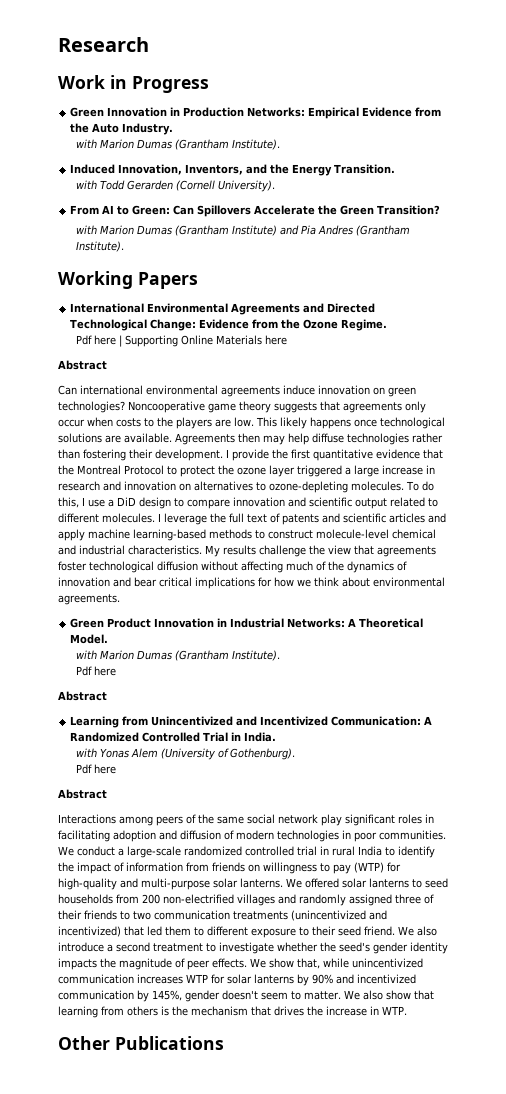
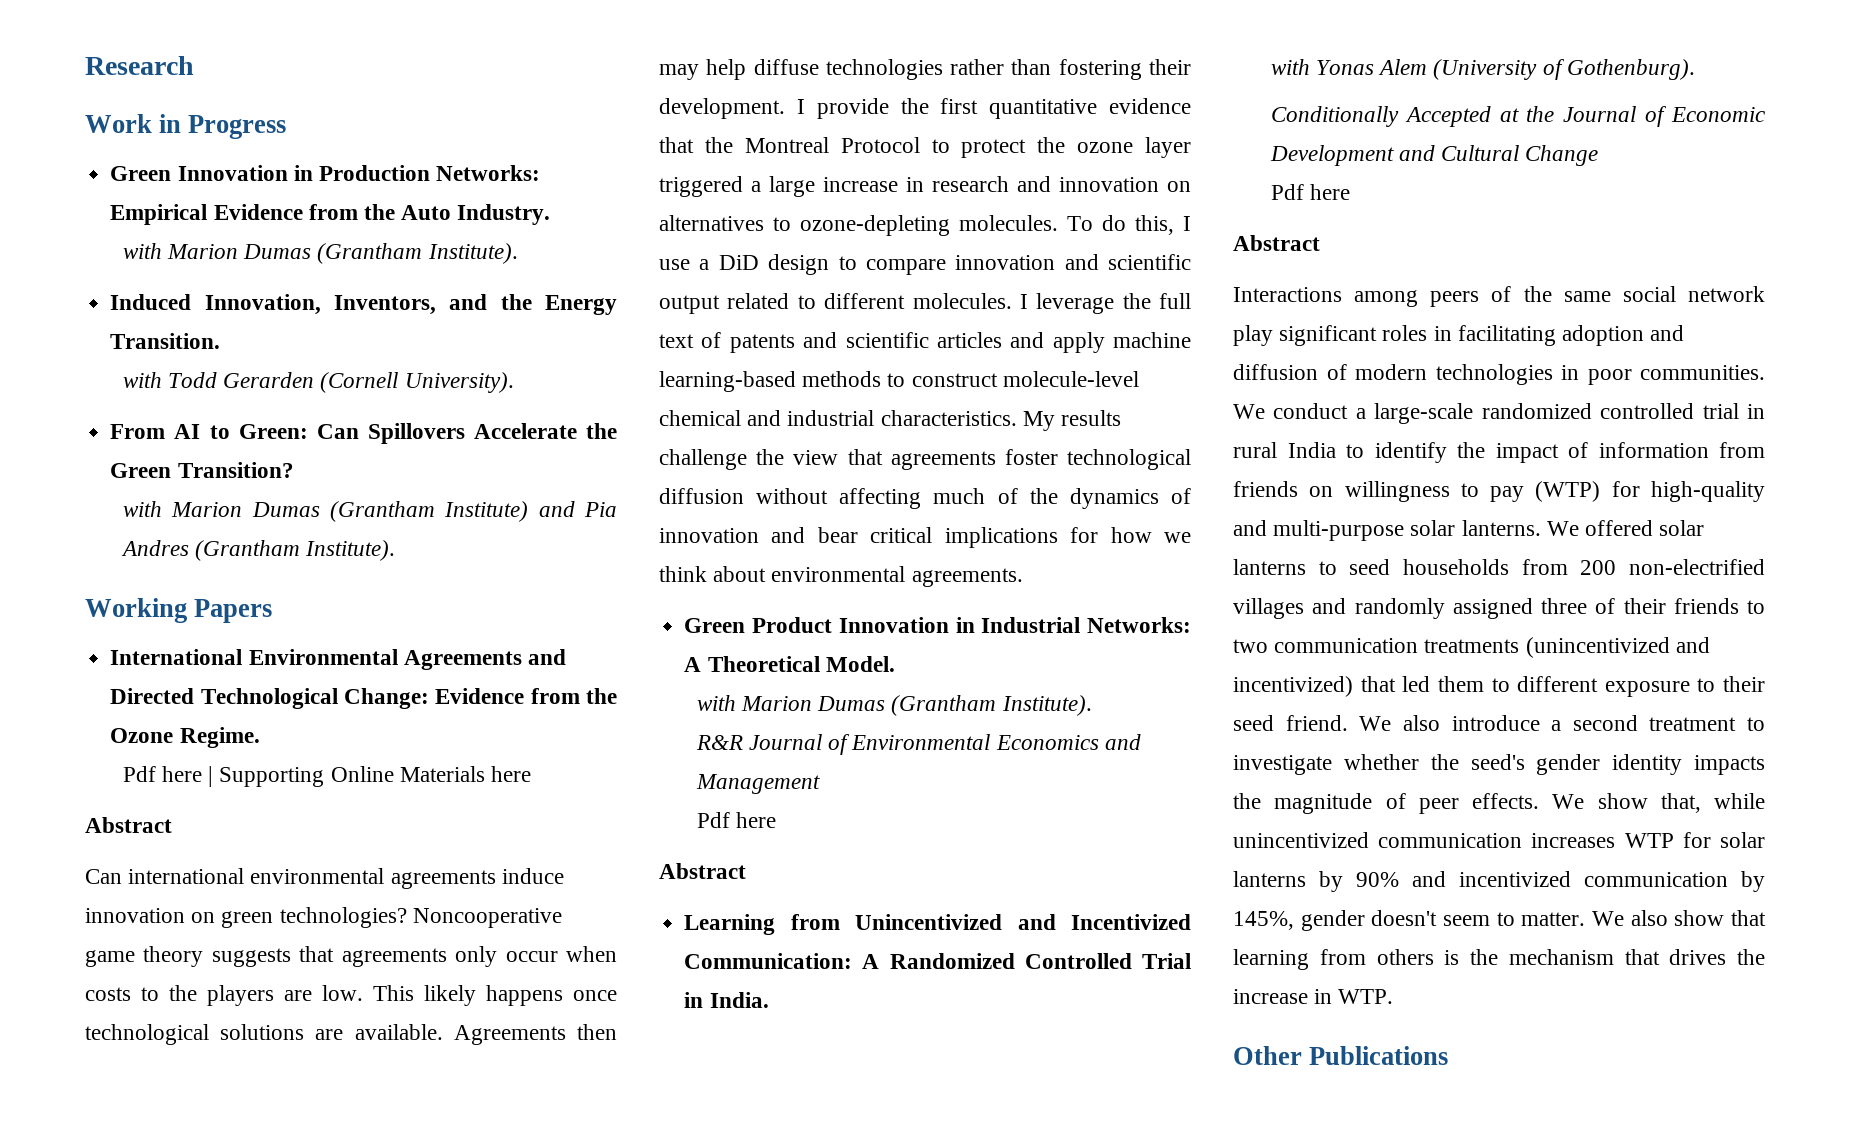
(281, 655) none -> [695,734,1141,755] [695,774,820,794] // R&R Journal of Environmental Economics and Management
(296, 754) none -> [1270,106,1765,127] [1269,145,1599,166] // Conditionally Accepted at the Journal of Economic Development and Cultural Change

